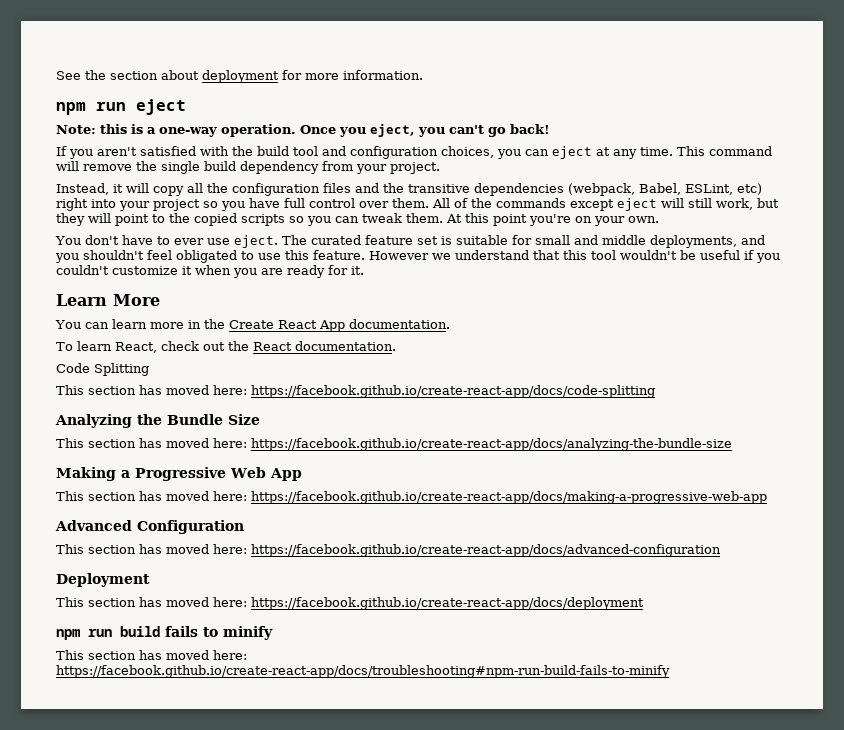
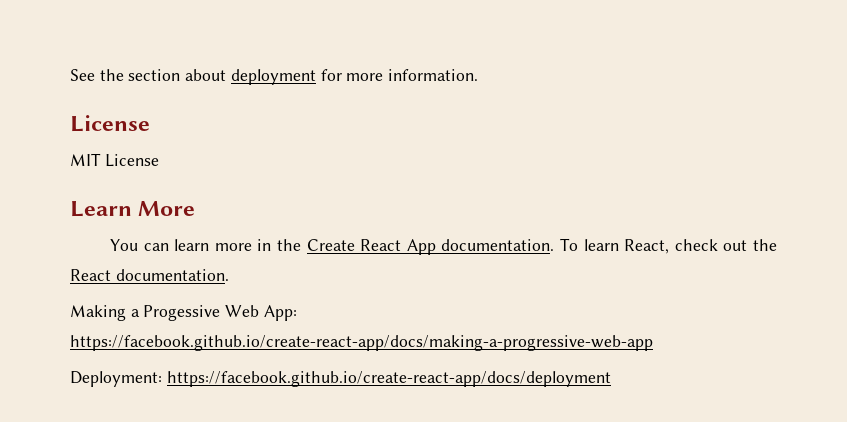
[56,99,186,115] [56,124,550,137] [56,146,772,159] [56,161,440,174] [56,183,762,196] [56,198,779,211] [56,213,659,226] [55,235,765,248] [55,250,780,263] [56,265,364,278] npm run eject // Note: this is a one-way operation. Once you eject, you can't go back! // If you aren't satisfied with the build tool and configuration choices, you can eject at any time. This command will remove the single build dependency from your project. // Instead, it will copy all the configuration files and the transitive dependencies (webpack, Babel, ESLint, etc) right into your project so you have full control over them. All of the commands except eject will still work, but they will point to the copied scripts so you can tweak them. At this point you're on your own. // You don't have to ever use eject. The curated feature set is suitable for small and middle deployments, and you shouldn't feel obligated to use this feature. However we understand that this tool wouldn't be useful if you couldn't customize it when you are ready for it. -> [70,115,150,132] [70,153,159,167] License // MIT License
(450, 324) // -> (555, 245) none
[56,363,149,376] [56,385,655,398] [55,414,260,428] [56,438,732,451] [56,467,302,481] [56,491,767,504] [55,520,244,534] [56,544,721,557] [56,573,150,587] [56,597,644,610] [56,626,273,640] [56,650,247,660] [56,665,670,678] Code Splitting // This section has moved here: https://facebook.github.io/create-react-app/docs/code-splitting // Analyzing the Bundle Size // This section has moved here: https://facebook.github.io/create-react-app/docs/analyzing-the-bundle-size // Making a Progressive Web App // This section has moved here: https://facebook.github.io/create-react-app/docs/making-a-progressive-web-app // Advanced Configuration // This section has moved here: https://facebook.github.io/create-react-app/docs/advanced-configuration // Deployment // This section has moved here: https://facebook.github.io/create-react-app/docs/deployment // npm run build fails to minify // This section has moved here: https://facebook.github.io/create-react-app/docs/troubleshooting#npm-run-build-fails-to-minify -> [70,305,297,321] [70,335,653,351] [70,371,611,387] Making a Progessive Web App: https://facebook.github.io/create-react-app/docs/making-a-progressive-web-app // Deployment: https://facebook.github.io/create-react-app/docs/deployment

